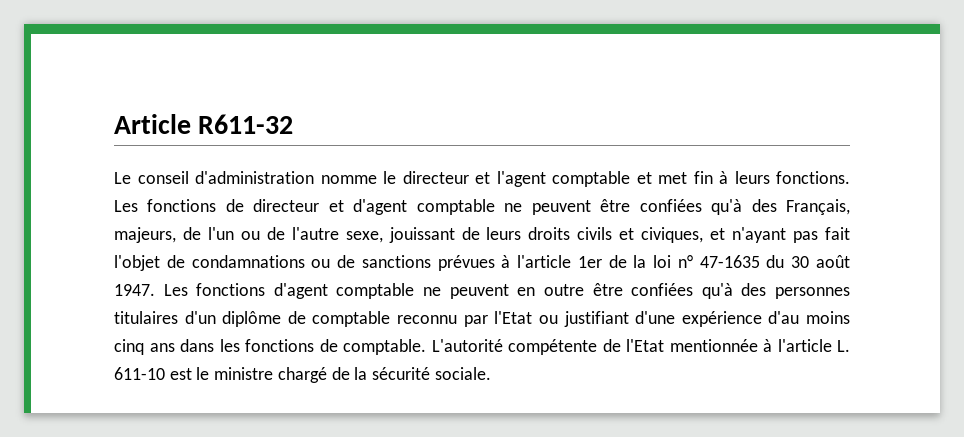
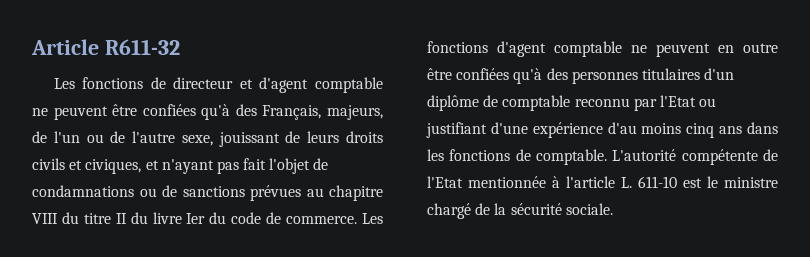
[114,171,850,187] Le conseil d'administration nomme le directeur et l'agent comptable et met fin à leurs fonctions. -> (180, 47) none
[501,255,850,268] [114,284,155,296] à l'article 1er de la loi n° 47-1635 du 30 août 1947. -> [306,185,383,201] [32,212,358,224] au chapitre VIII du titre II du livre Ier du code de commerce.

